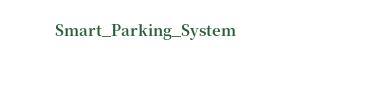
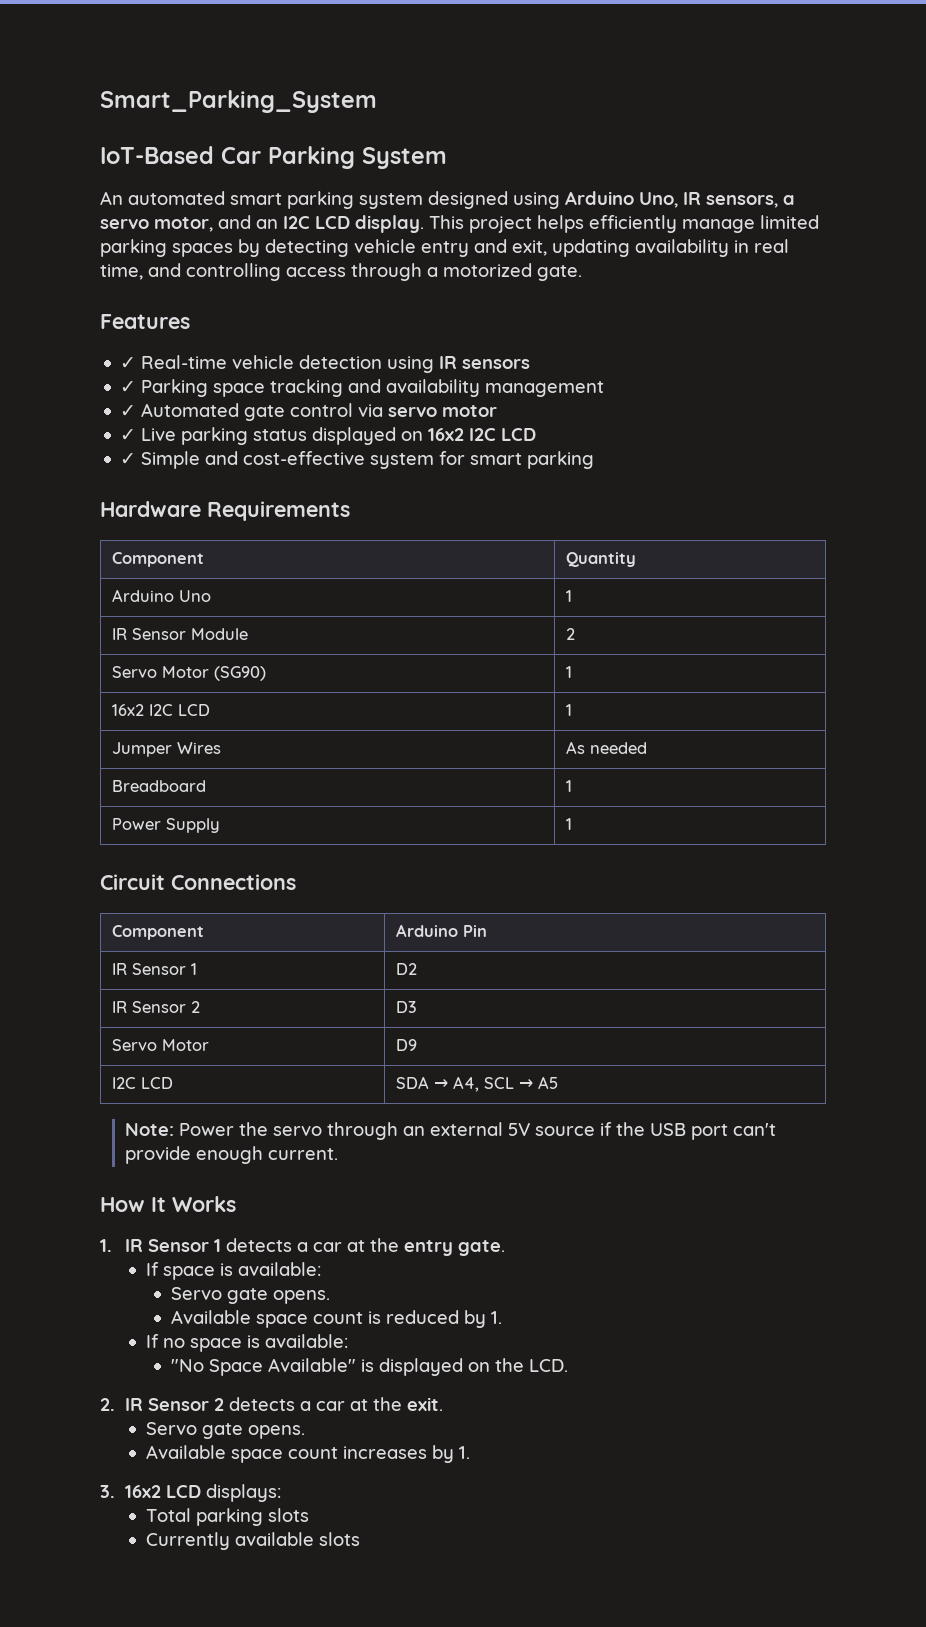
(236, 31) none -> [100,146,447,169] [100,191,795,209] [100,215,819,233] [100,239,789,257] [100,263,582,281] [100,314,190,329] [120,355,531,373] [120,379,605,397] [120,403,498,421] [120,427,537,445] [120,451,595,469] [100,501,350,521] [112,552,205,567] [566,552,637,567] [112,589,212,602] [566,590,573,602] [112,628,249,640] [566,628,576,640] [112,666,267,681] [566,666,573,678] [112,704,211,716] [566,704,573,716] [112,742,222,757] [566,741,648,754] [112,780,207,792] [566,780,573,792] [112,818,221,833] [566,818,573,830] [100,874,296,890] [112,925,205,940] [396,924,488,937] [112,963,198,975] [396,963,418,975] [112,1001,201,1013] [396,1001,418,1013] [112,1039,210,1051] [396,1039,418,1051] [112,1077,174,1089] [396,1076,559,1092] [125,1122,777,1140] [125,1146,339,1164] [100,1196,236,1212] [100,1238,506,1256] [145,1262,321,1280] [170,1287,330,1304] [170,1310,502,1328] [145,1334,348,1352] [170,1358,568,1376] [100,1397,444,1411] [145,1422,305,1439] [145,1445,470,1463] [100,1484,282,1502] [145,1508,309,1526] [145,1532,360,1550] // IoT-Based Car Parking System // An automated smart parking system designed using Arduino Uno, IR sensors, a servo motor, and an I2C LCD display. This project helps efficiently manage limited parking spaces by detecting vehicle entry and exit, updating availability in real time, and controlling access through a motorized gate. // Features // ✓ Real-time vehicle detection using IR sensors // ✓ Parking space tracking and availability management // ✓ Automated gate control via servo motor // ✓ Live parking status displayed on 16x2 I2C LCD // ✓ Simple and cost-effective system for smart parking // Hardware Requirements // Component | Quantity // Arduino Uno | 1 // IR Sensor Module | 2 // Servo Motor (SG90) | 1 // 16x2 I2C LCD | 1 // Jumper Wires | As needed // Breadboard | 1 // Power Supply | 1 // Circuit Connections // Component | Arduino Pin // IR Sensor 1 | D2 // IR Sensor 2 | D3 // Servo Motor | D9 // I2C LCD | SDA → A4, SCL → A5 // Note: Power the servo through an external 5V source if the USB port can't provide enough current. // How It Works // 1. IR Sensor 1 detects a car at the entry gate. // If space is available: // Servo gate opens. // Available space count is reduced by 1. // If no space is available: // "No Space Available" is displayed on the LCD. // 2. IR Sensor 2 detects a car at the exit. // Servo gate opens. // Available space count increases by 1. // 3. 16x2 LCD displays: // Total parking slots // Currently available slots

